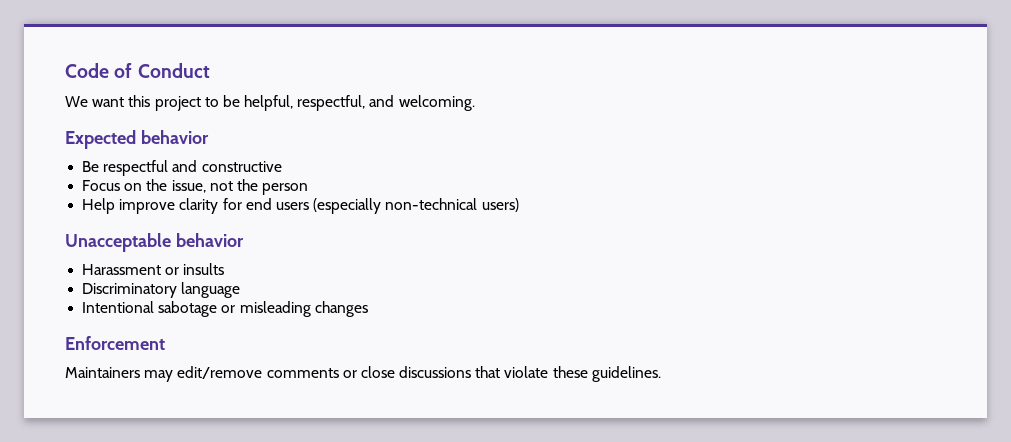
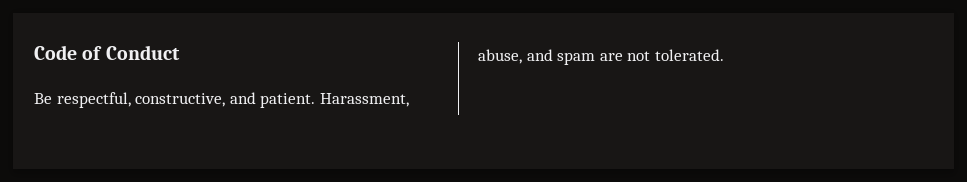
[65,95,475,111] [65,130,209,149] [82,160,282,176] [82,179,309,195] [82,198,519,214] [65,233,244,252] [82,263,225,275] [82,282,241,298] [82,301,368,317] [65,336,165,350] [65,366,661,382] We want this project to be helpful, respectful, and welcoming. // Expected behavior // Be respectful and constructive // Focus on the issue, not the person // Help improve clarity for end users (especially non-technical users) // Unacceptable behavior // Harassment or insults // Discriminatory language // Intentional sabotage or misleading changes // Enforcement // Maintainers may edit/remove comments or close discussions that violate these guidelines. -> [34,92,409,108] [478,49,724,65] Be respectful, constructive, and patient. Harassment, abuse, and spam are not tolerated.

